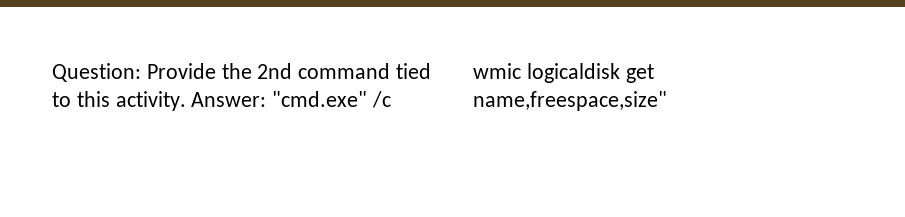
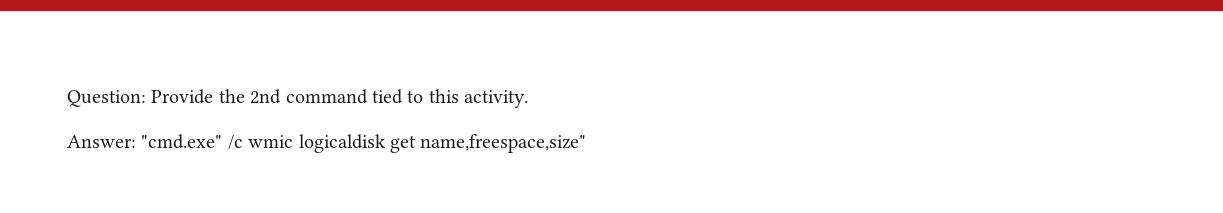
(186, 101) none -> (529, 99) //

